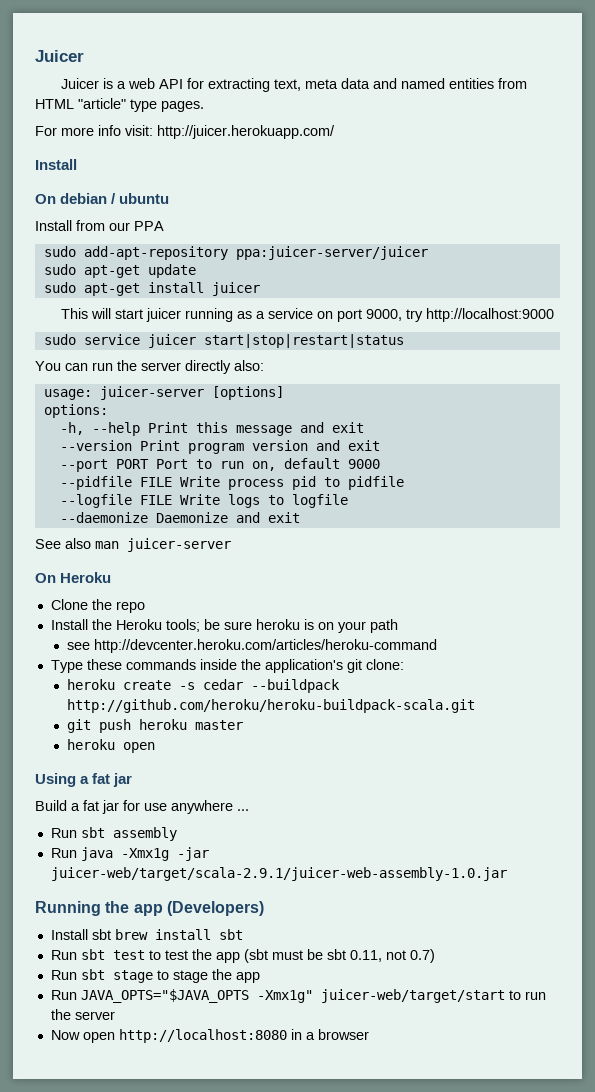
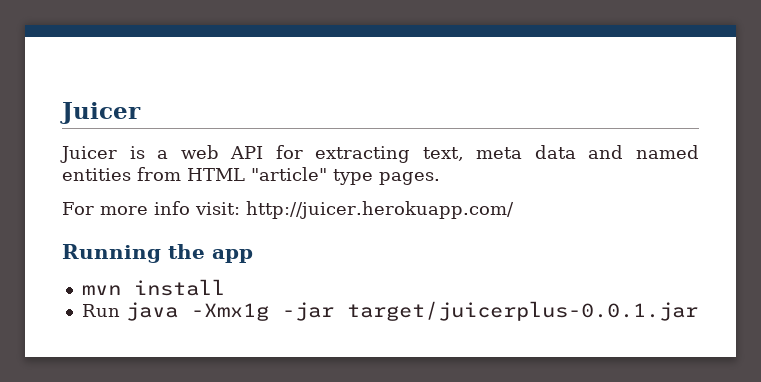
[35,159,77,170] [35,193,170,204] [35,220,164,231] [43,246,428,260] [43,264,196,278] [43,282,260,296] [60,308,554,322] [43,334,404,348] [35,360,264,374] [43,386,284,400] [43,404,108,418] [59,422,364,436] [59,440,380,454] [59,458,380,472] [59,476,404,490] [59,494,348,508] [59,512,300,523] [35,538,231,552] [35,572,112,583] [50,599,145,613] [50,619,398,633] [67,639,438,653] [50,659,404,673] [67,679,341,693] [67,699,476,713] [67,719,244,733] [67,739,156,753] [35,773,133,787] [35,800,249,814] [50,827,177,841] [50,847,209,861] [50,867,507,881] [35,901,264,916] [50,929,243,940] [50,949,435,963] [50,969,260,983] [50,989,546,1003] [50,1009,115,1020] [50,1029,369,1043] Install // On debian / ubuntu // Install from our PPA // sudo add-apt-repository ppa:juicer-server/juicer // sudo apt-get update // sudo apt-get install juicer // This will start juicer running as a service on port 9000, try http://localhost:9000 // sudo service juicer start|stop|restart|status // You can run the server directly also: // usage: juicer-server [options] // options: // -h, --help Print this message and exit // --version Print program version and exit // --port PORT Port to run on, default 9000 // --pidfile FILE Write process pid to pidfile // --logfile FILE Write logs to logfile // --daemonize Daemonize and exit // See also man juicer-server // On Heroku // Clone the repo // Install the Heroku tools; be sure heroku is on your path // see http://devcenter.heroku.com/articles/heroku-command // Type these commands inside the application's git clone: // heroku create -s cedar --buildpack http://github.com/heroku/heroku-buildpack-scala.git // git push heroku master // heroku open // Using a fat jar // Build a fat jar for use anywhere ... // Run sbt assembly // Run java -Xmx1g -jar juicer-web/target/scala-2.9.1/juicer-web-assembly-1.0.jar // Running the app (Developers) // Install sbt brew install sbt // Run sbt test to test the app (sbt must be sbt 0.11, not 0.7) // Run sbt stage to stage the app // Run JAVA_OPTS="$JAVA_OPTS -Xmx1g" juicer-web/target/start to run the server // Now open http://localhost:8080 in a browser -> [62,244,253,263] [81,279,225,296] [81,301,698,321] Running the app // mvn install // Run java -Xmx1g -jar target/juicerplus-0.0.1.jar

